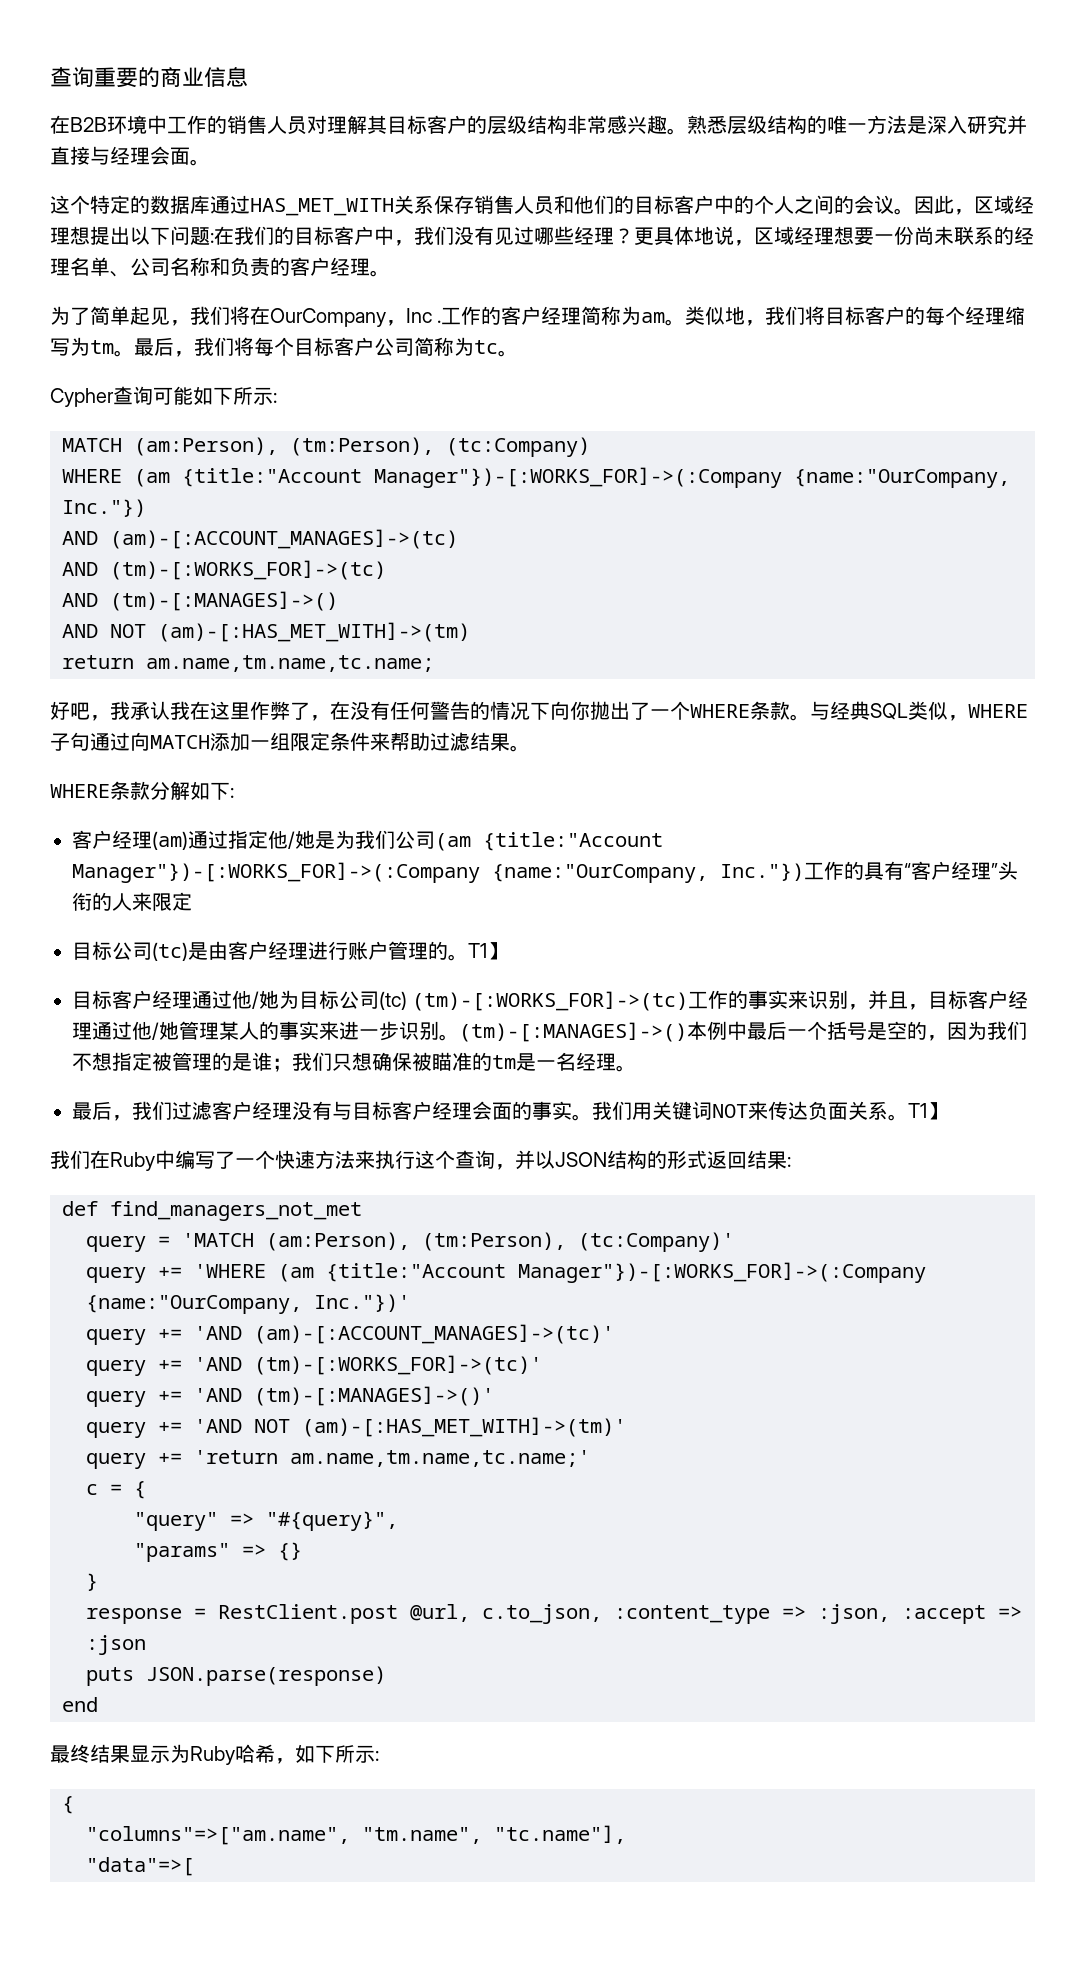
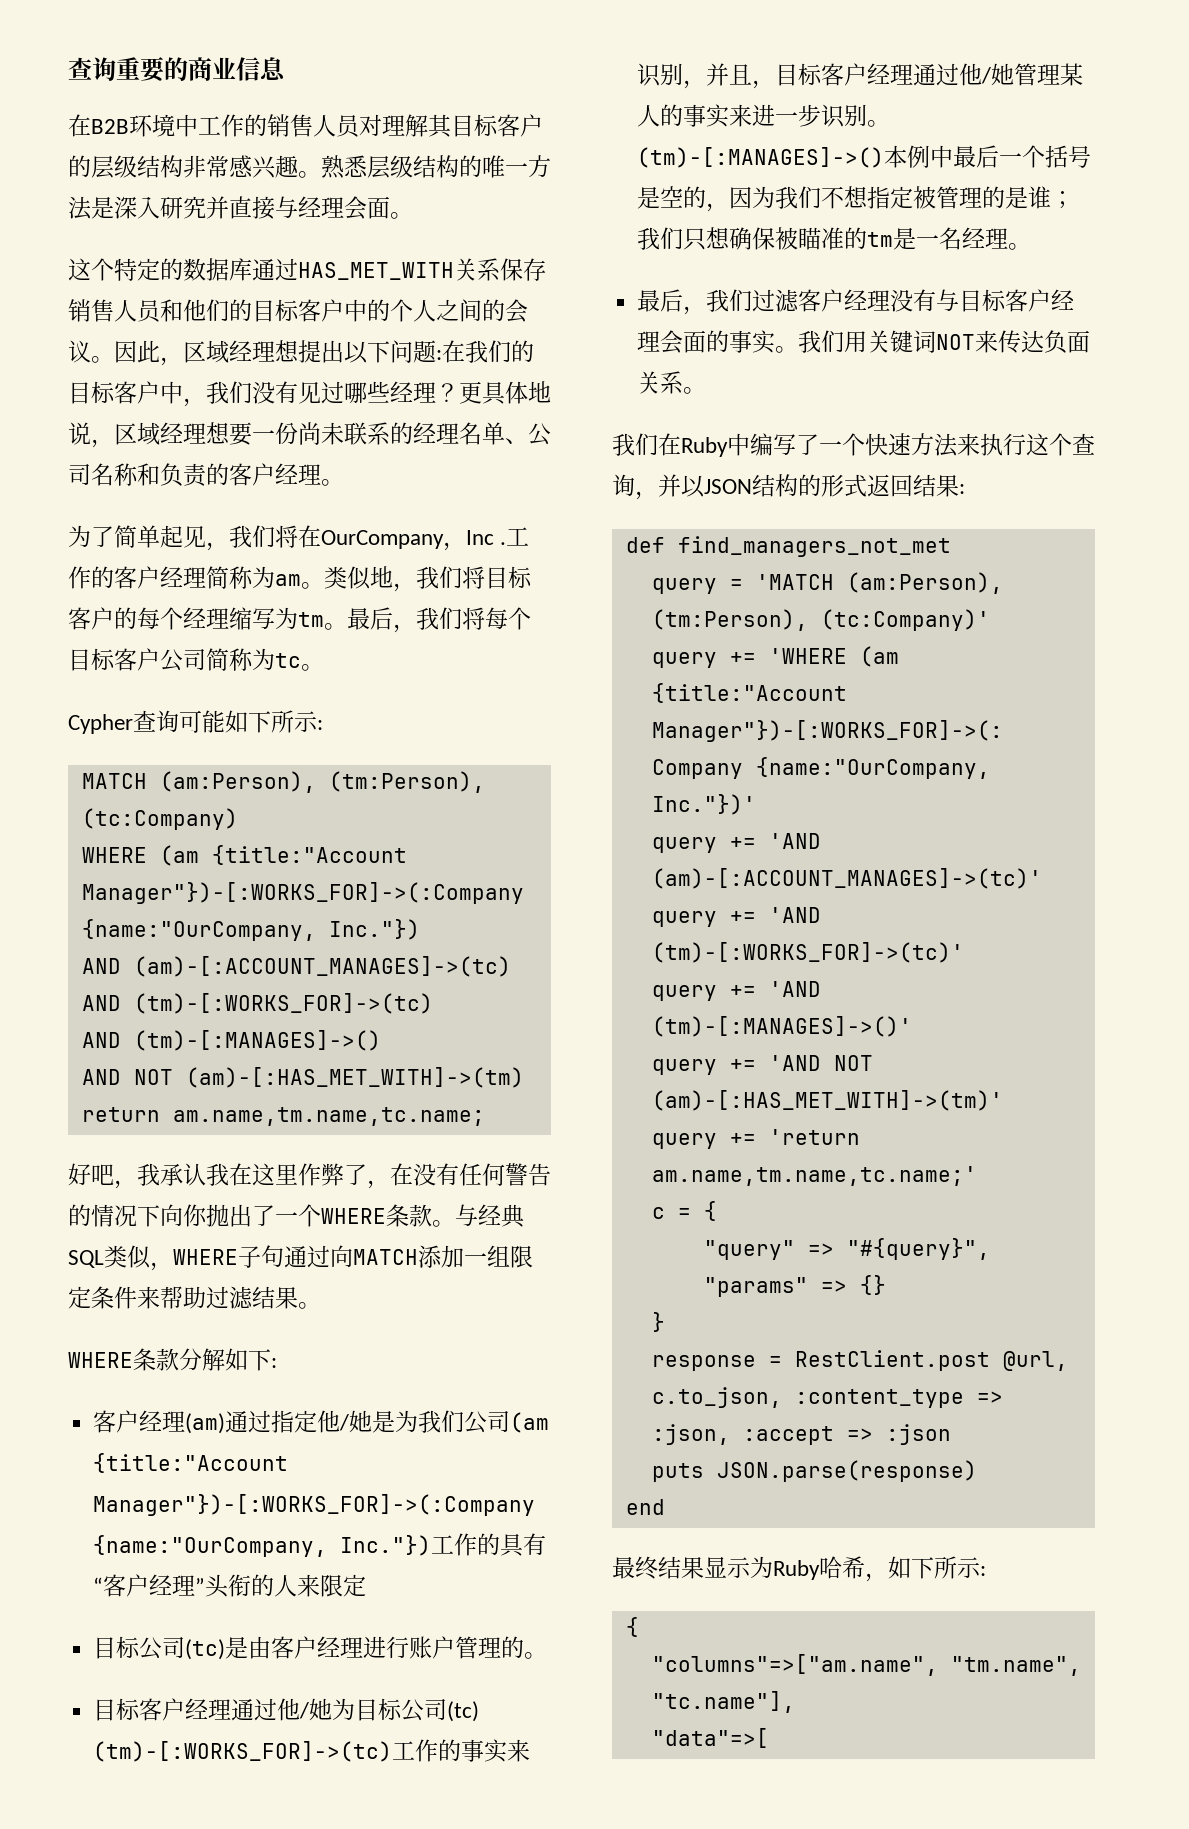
[468,942,507,960] T1】 -> (548, 1655) none
[908,1102,947,1120] T1】 -> (707, 390) none

